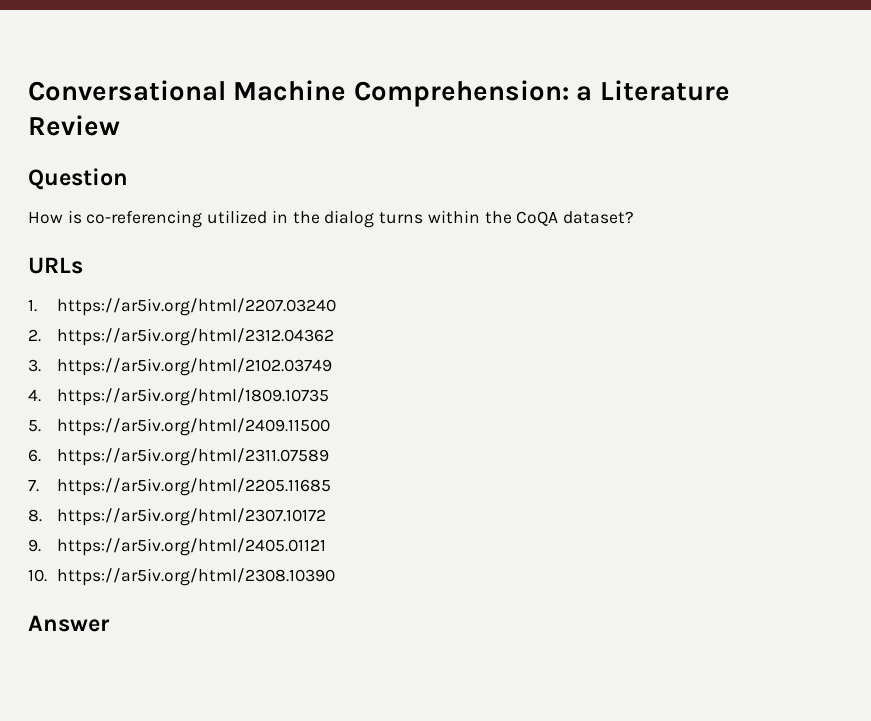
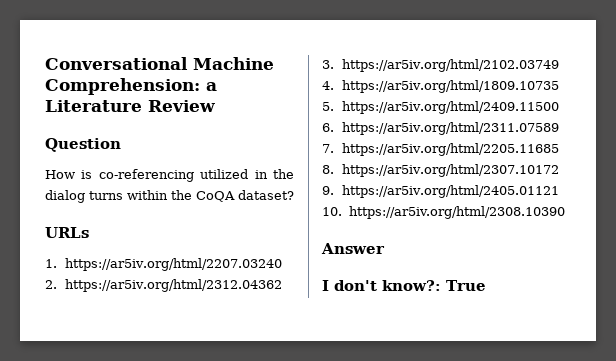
(110, 623) none -> [322,280,486,291] // I don't know?: True

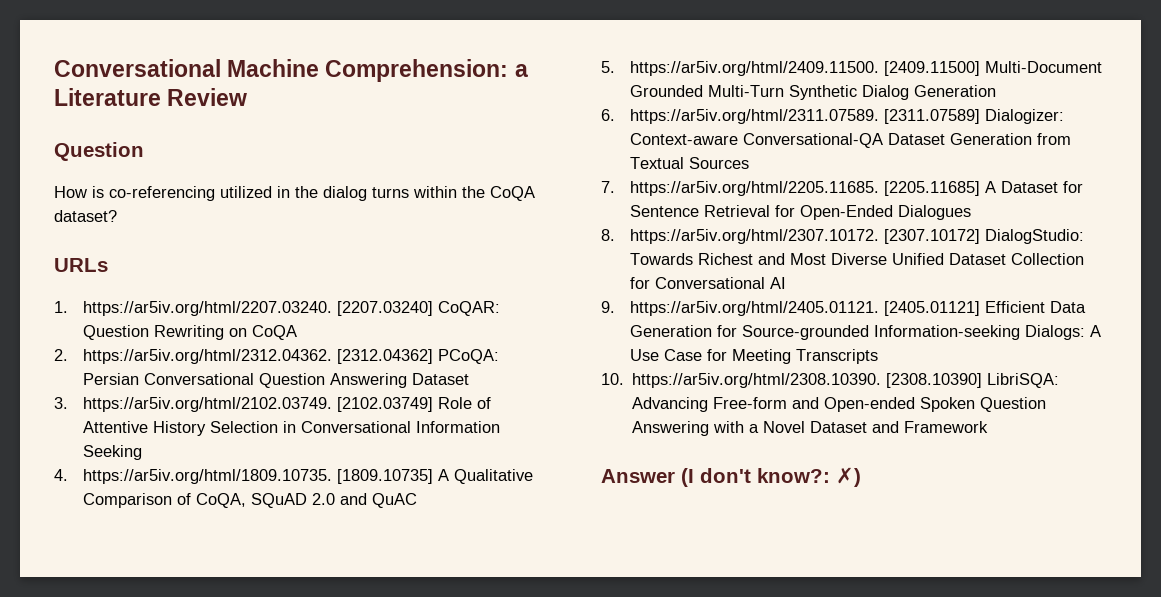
[64,258,282,271] [45,279,282,292] [322,59,559,72] [322,80,559,93] [322,101,559,114] [322,122,559,135] [322,143,559,156] [322,164,559,177] [322,185,559,198] [322,206,566,219] https://ar5iv.org/html/2207.03240 // 2. https://ar5iv.org/html/2312.04362 // 3. https://ar5iv.org/html/2102.03749 // 4. https://ar5iv.org/html/1809.10735 // 5. https://ar5iv.org/html/2409.11500 // 6. https://ar5iv.org/html/2311.07589 // 7. https://ar5iv.org/html/2205.11685 // 8. https://ar5iv.org/html/2307.10172 // 9. https://ar5iv.org/html/2405.01121 // 10. https://ar5iv.org/html/2308.10390 -> [83,301,501,316] [83,325,298,340] [54,349,500,364] [83,373,470,388] [54,397,492,412] [83,421,501,436] [83,445,143,460] [54,469,534,484] [83,493,418,508] [601,61,1103,76] [630,85,997,100] [601,109,1065,124] [630,133,1072,148] [630,157,750,169] [601,181,1084,196] [630,205,972,220] [601,229,1085,244] [630,253,1085,265] [630,277,787,289] [601,301,1087,316] [630,325,1102,340] [630,349,879,364] [601,373,1060,388] [632,397,1047,412] [632,421,989,436] https://ar5iv.org/html/2207.03240. [2207.03240] CoQAR: Question Rewriting on CoQA // 2. https://ar5iv.org/html/2312.04362. [2312.04362] PCoQA: Persian Conversational Question Answering Dataset // 3. https://ar5iv.org/html/2102.03749. [2102.03749] Role of Attentive History Selection in Conversational Information Seeking // 4. https://ar5iv.org/html/1809.10735. [1809.10735] A Qualitative Comparison of CoQA, SQuAD 2.0 and QuAC // 5. https://ar5iv.org/html/2409.11500. [2409.11500] Multi-Document Grounded Multi-Turn Synthetic Dialog Generation // 6. https://ar5iv.org/html/2311.07589. [2311.07589] Dialogizer: Context-aware Conversational-QA Dataset Generation from Textual Sources // 7. https://ar5iv.org/html/2205.11685. [2205.11685] A Dataset for Sentence Retrieval for Open-Ended Dialogues // 8. https://ar5iv.org/html/2307.10172. [2307.10172] DialogStudio: Towards Richest and Most Diverse Unified Dataset Collection for Conversational AI // 9. https://ar5iv.org/html/2405.01121. [2405.01121] Efficient Data Generation for Source-grounded Information-seeking Dialogs: A Use Case for Meeting Transcripts // 10. https://ar5iv.org/html/2308.10390. [2308.10390] LibriSQA: Advancing Free-form and Open-ended Spoken Question Answering with a Novel Dataset and Framework
[322,280,329,291] // I -> [681,468,694,487] (I
[446,280,486,291] True -> [836,467,861,487] ✗)

